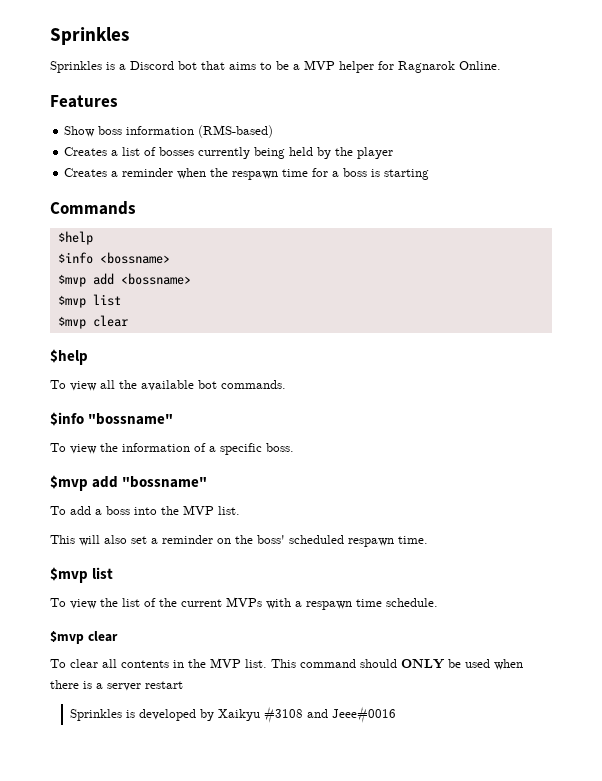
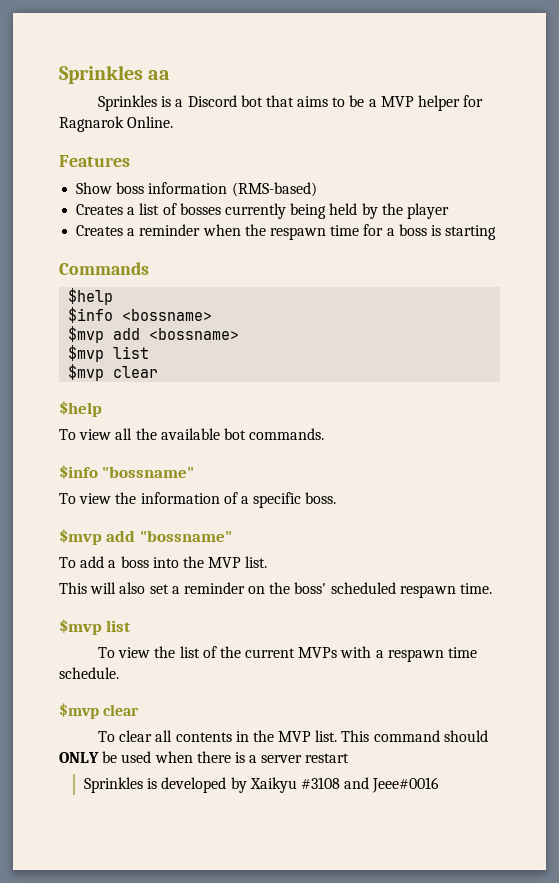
[50,27,129,45] Sprinkles -> [59,65,171,84] Sprinkles aa

